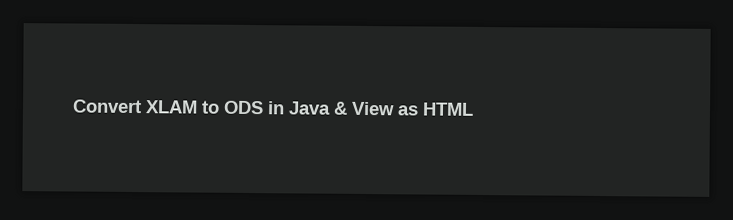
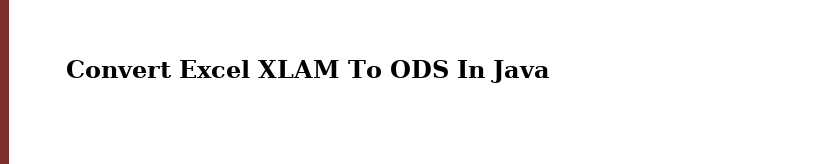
[145,100,474,116] XLAM to ODS in Java & View as HTML -> [179,60,550,83] Excel XLAM To ODS In Java

